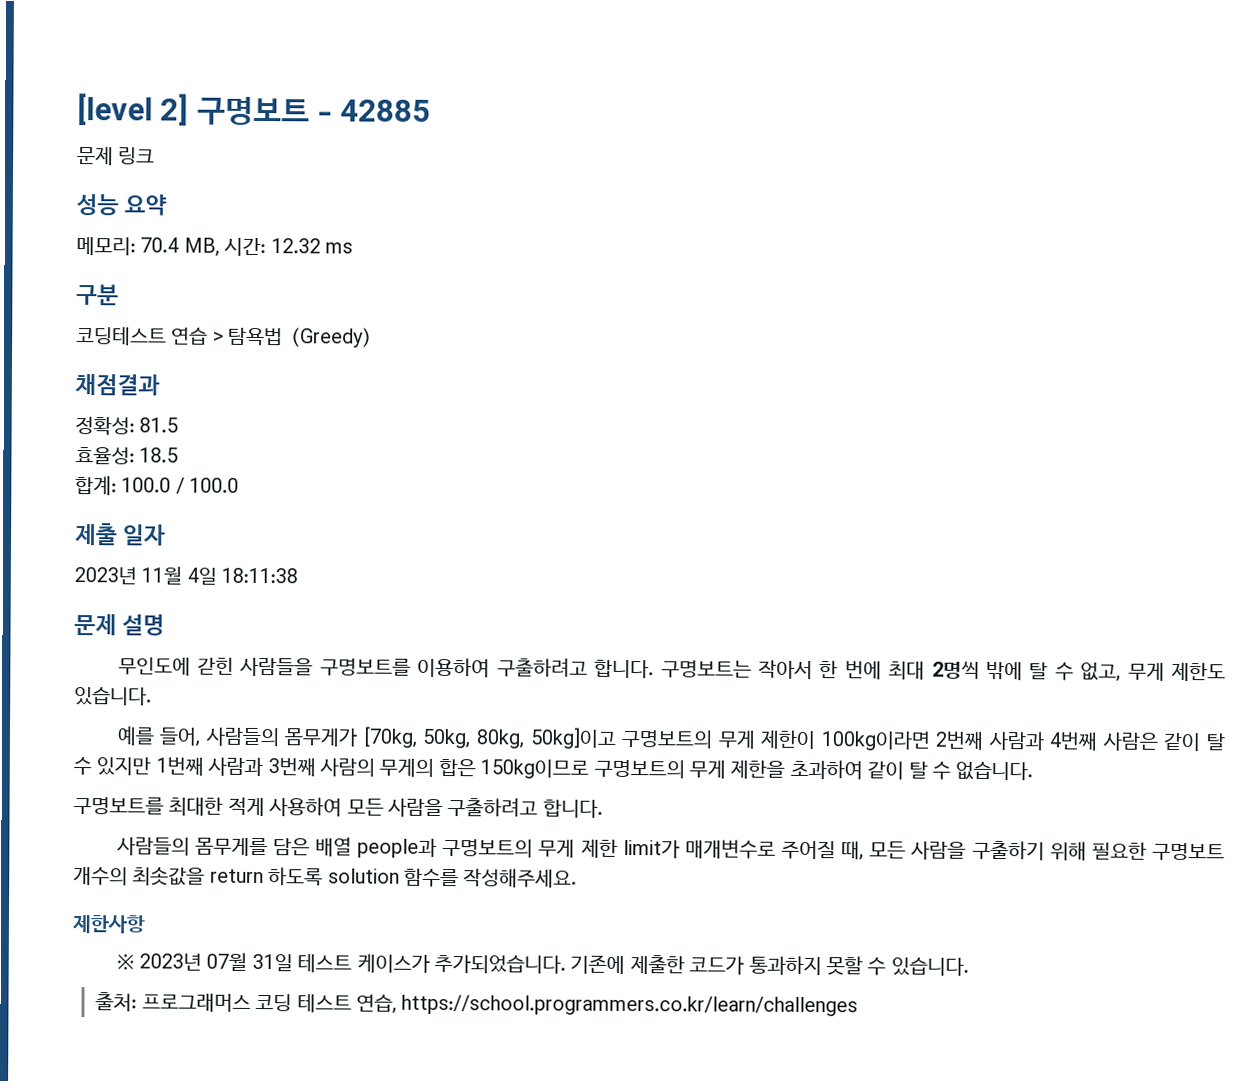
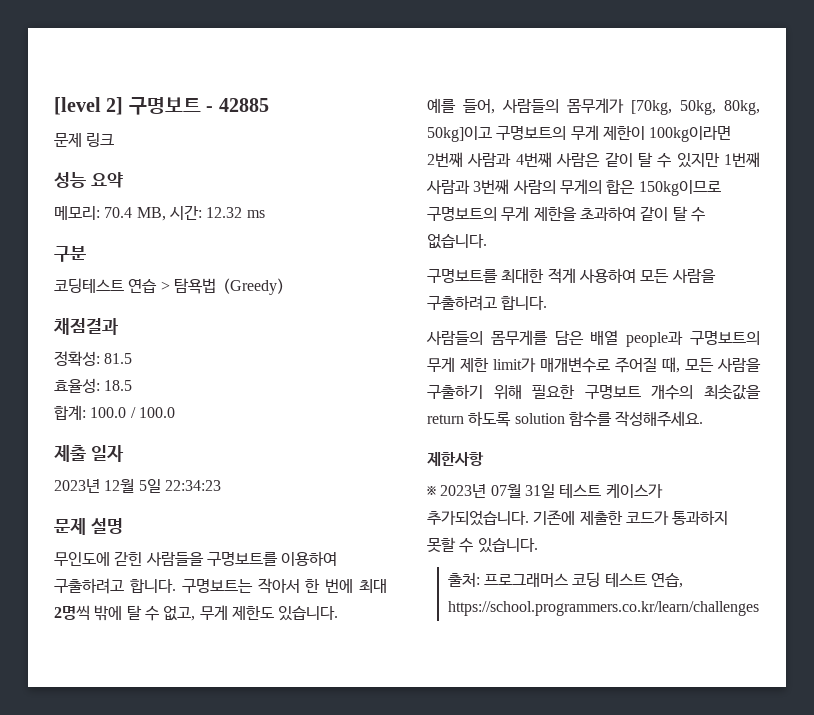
[141,566,299,585] 11월 4일 18:11:38 -> [104,478,221,493] 12월 5일 22:34:23

